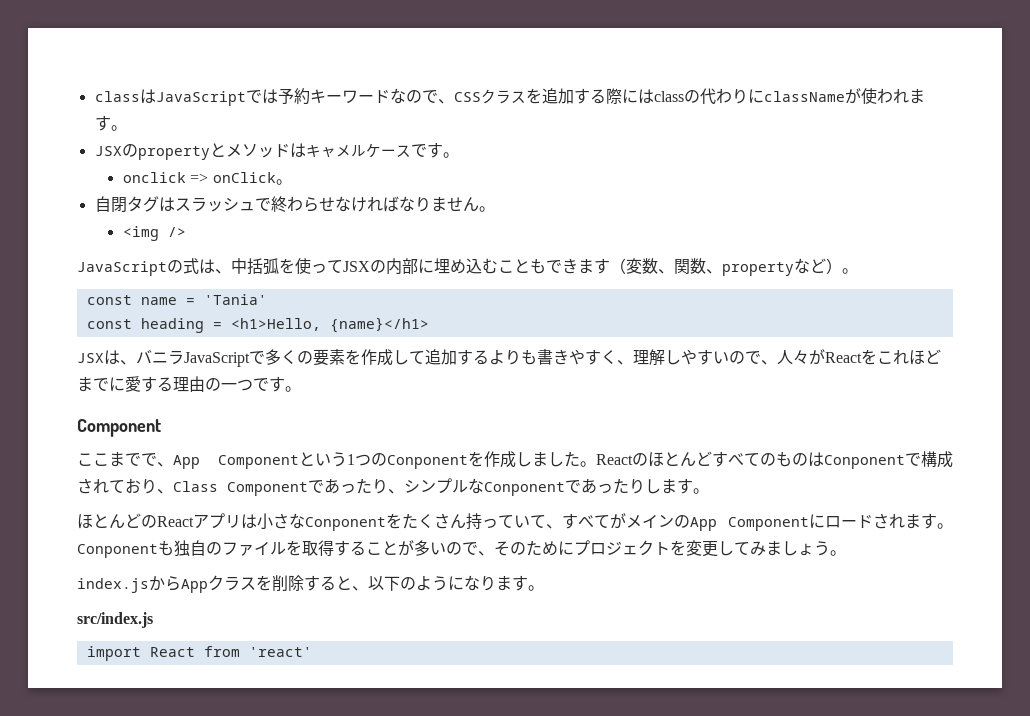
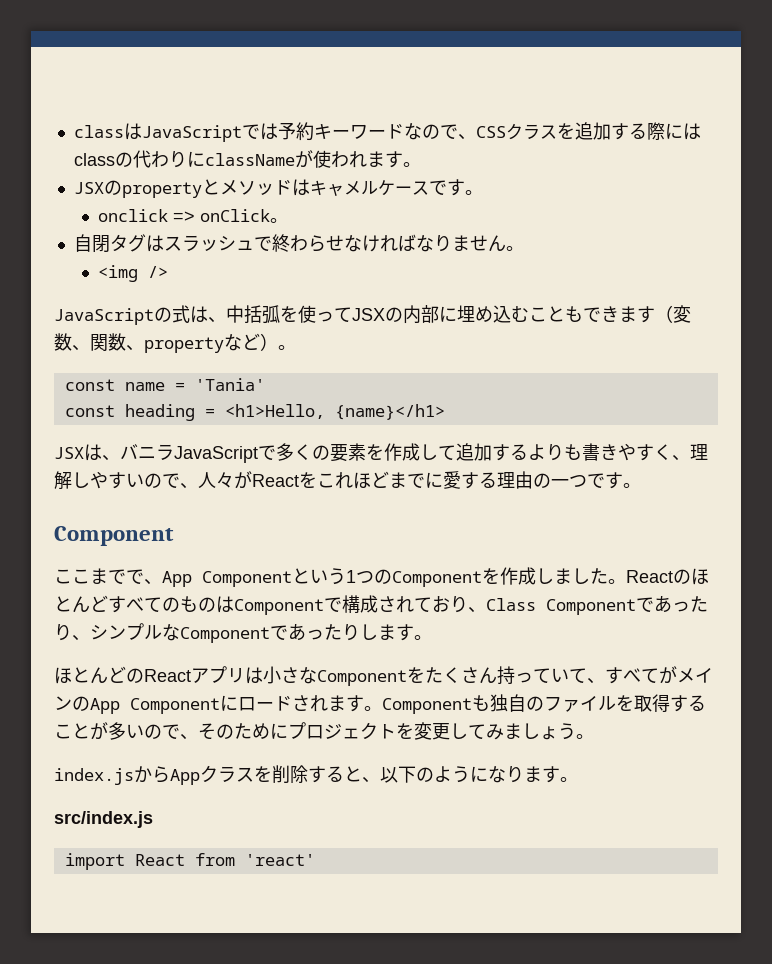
[387,455,468,469] Conponent -> [392,571,482,587] Component
[824,455,905,469] Conponent -> [234,599,324,615] Component
[484,482,565,496] Conponent -> [180,627,270,643] Component
[305,517,386,531] Conponent -> [317,670,407,686] Component
[77,544,158,558] Conponent -> [382,698,472,714] Component

